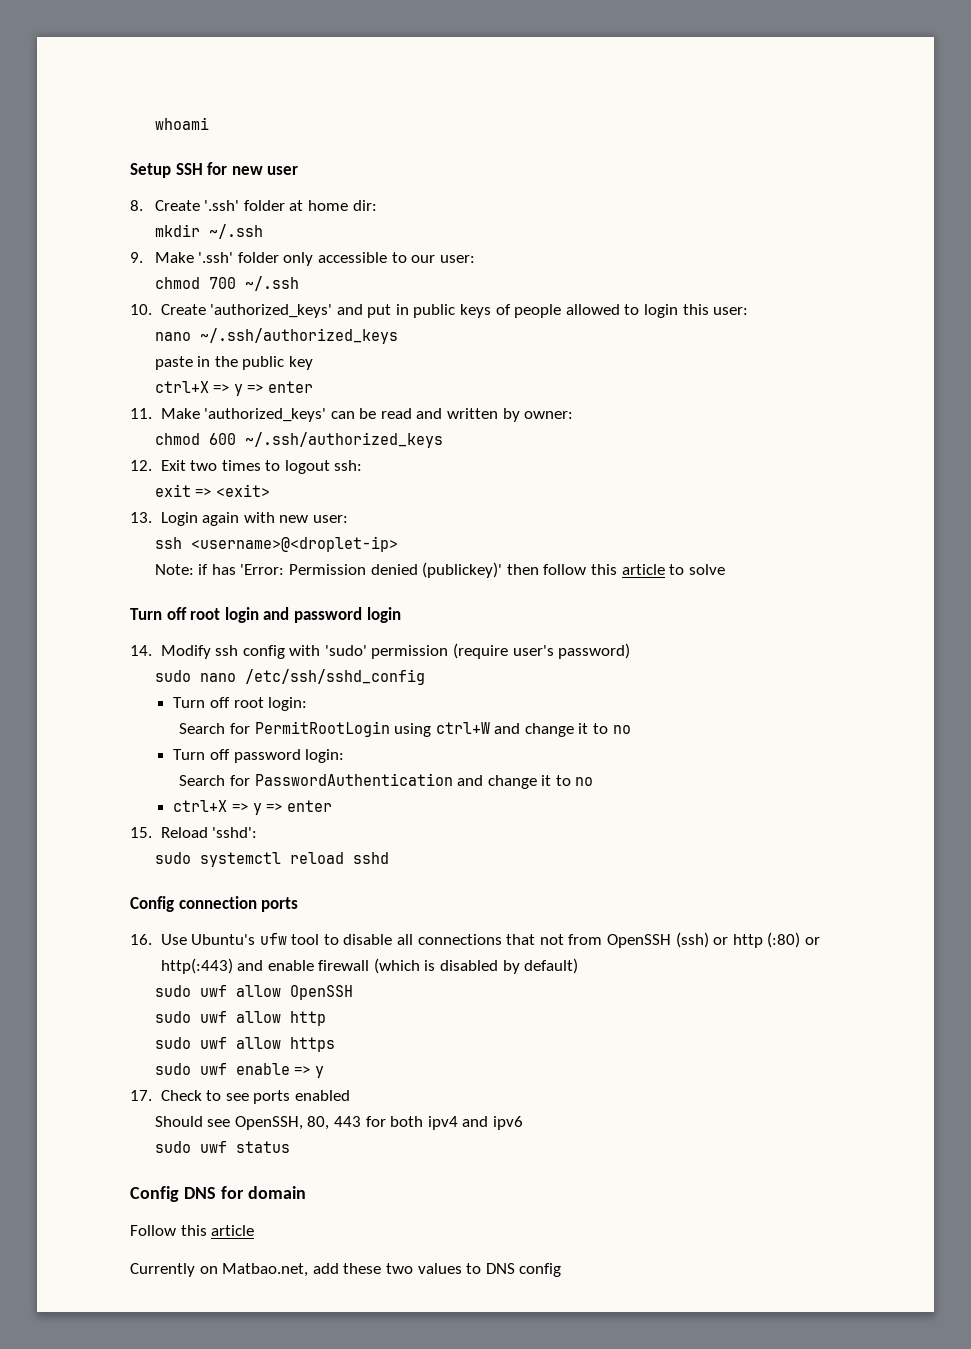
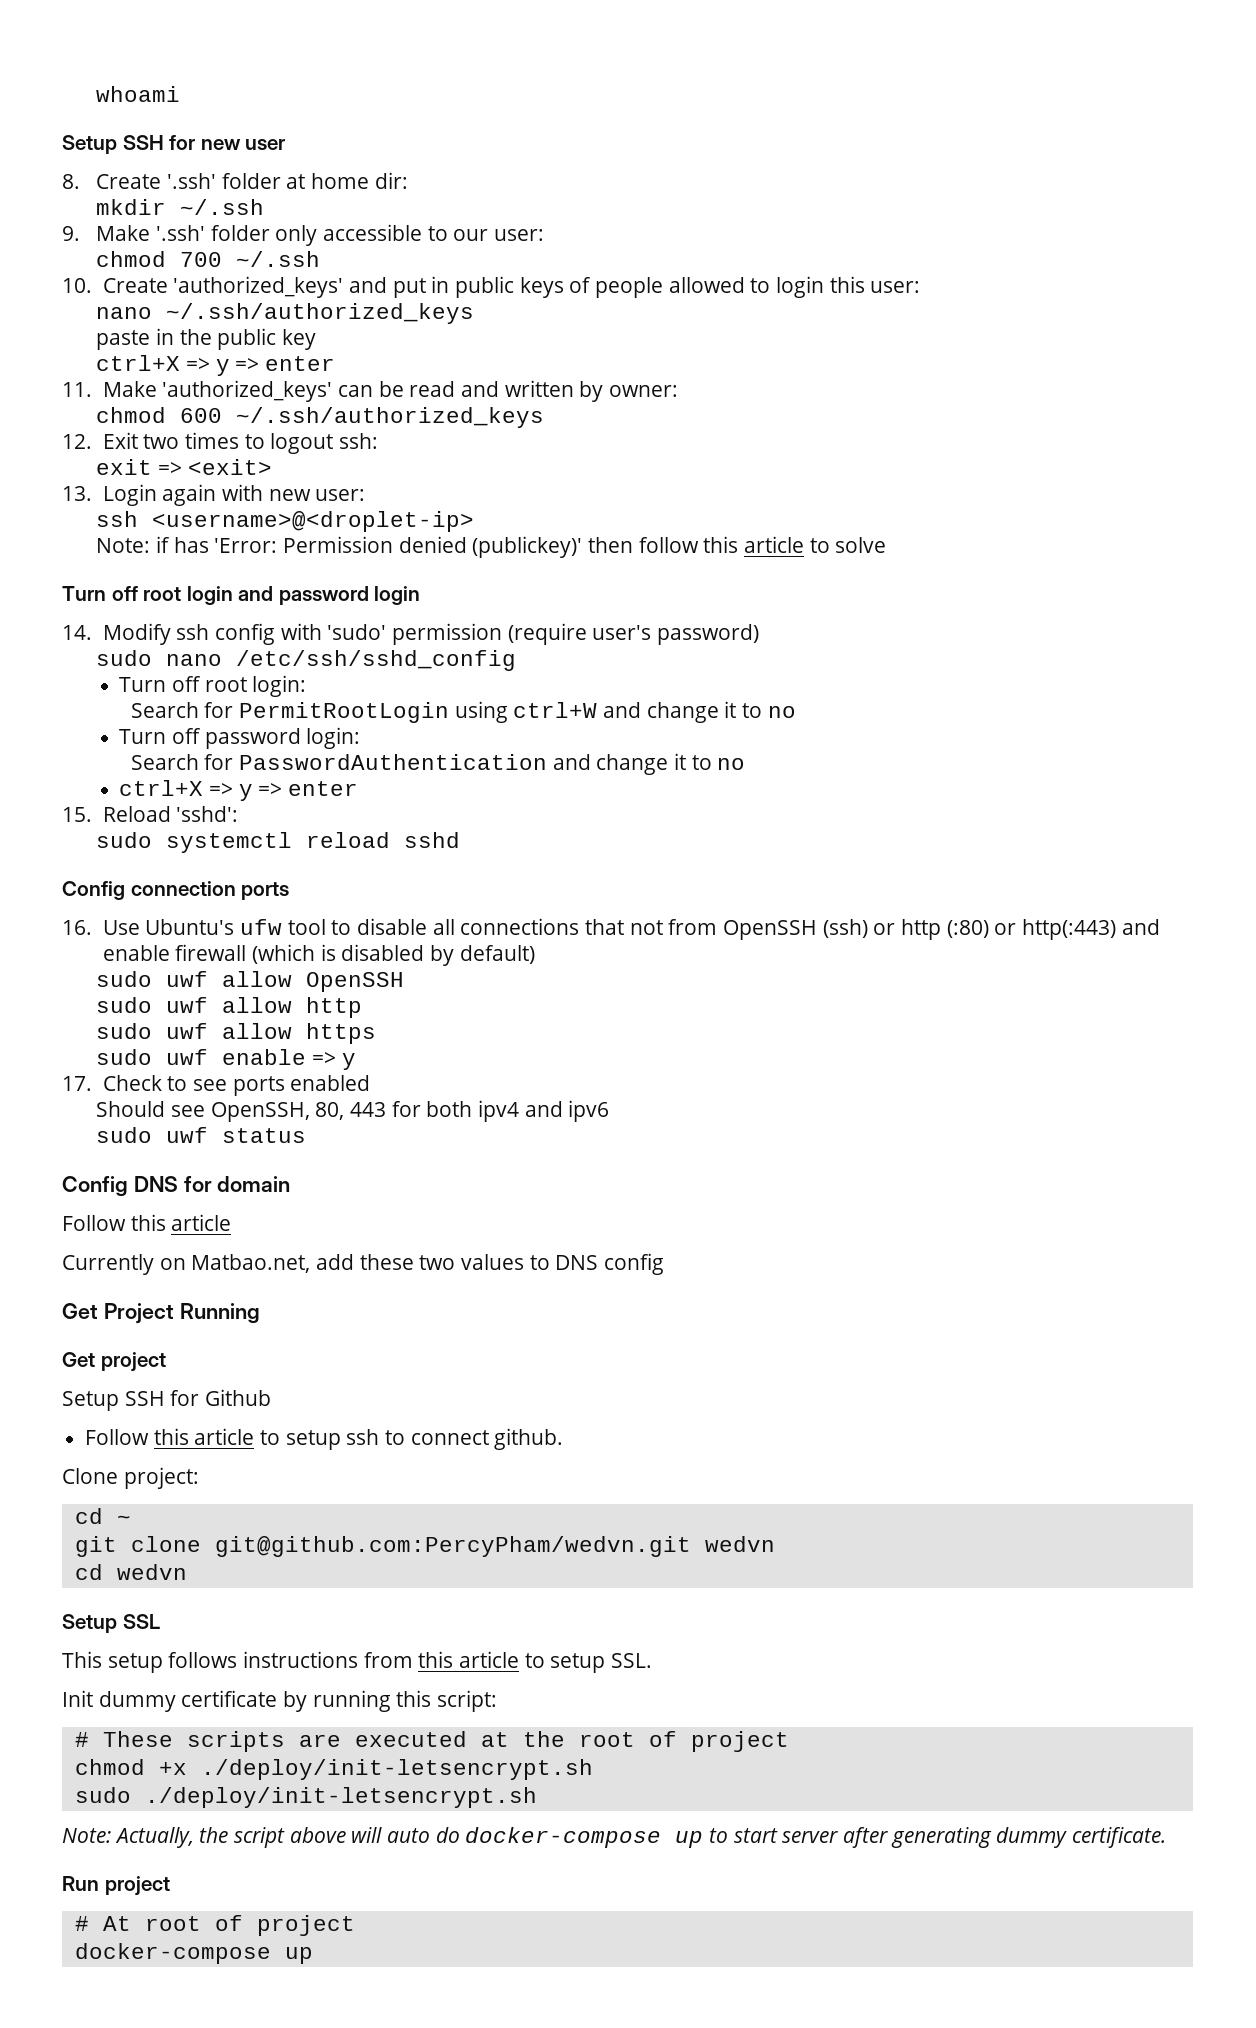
(562, 1270) none -> [62,1303,260,1324] [62,1352,166,1372] [62,1389,272,1411] [85,1428,564,1450] [62,1467,199,1489] [74,1508,131,1524] [74,1536,775,1557] [74,1564,187,1580] [62,1614,160,1633] [62,1651,653,1673] [62,1690,498,1712] [74,1731,789,1752] [74,1759,593,1780] [74,1787,537,1808] [62,1827,1167,1848] [62,1876,170,1896] [74,1915,355,1936] [74,1943,313,1964] // Get Project Running // Get project // Setup SSH for Github // Follow this article to setup ssh to connect github. // Clone project: // cd ~ // git clone git@github.com:PercyPham/wedvn.git wedvn // cd wedvn // Setup SSL // This setup follows instructions from this article to setup SSL. // Init dummy certificate by running this script: // # These scripts are executed at the root of project // chmod +x ./deploy/init-letsencrypt.sh // sudo ./deploy/init-letsencrypt.sh // Note: Actually, the script above will auto do docker-compose up to start server after generating dummy certificate. // Run project // # At root of project // docker-compose up

